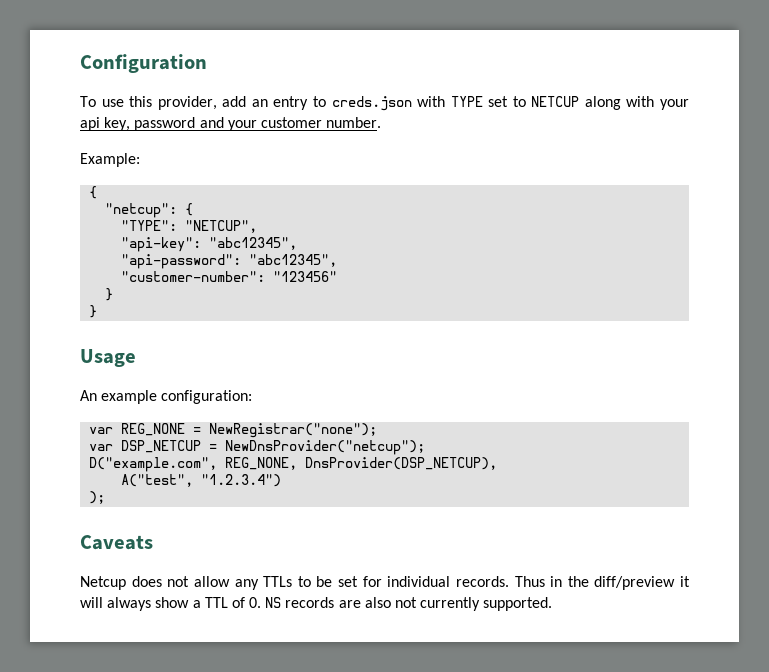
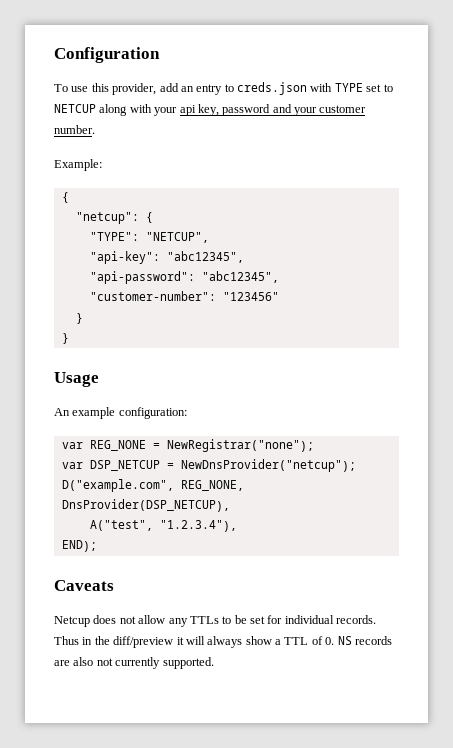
[201,474,282,487] [89,491,106,504] "1.2.3.4") // ); -> [159,520,237,532] [61,540,97,552] "1.2.3.4"), // END);

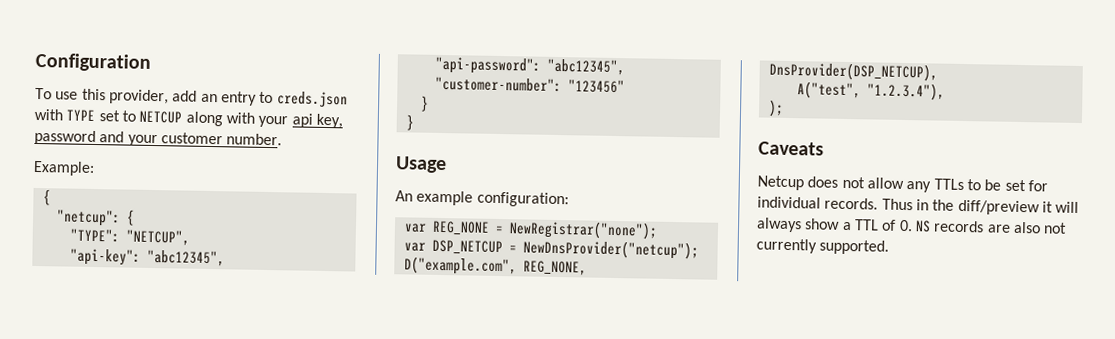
[61,540,97,552] END); -> [767,99,784,117] );

